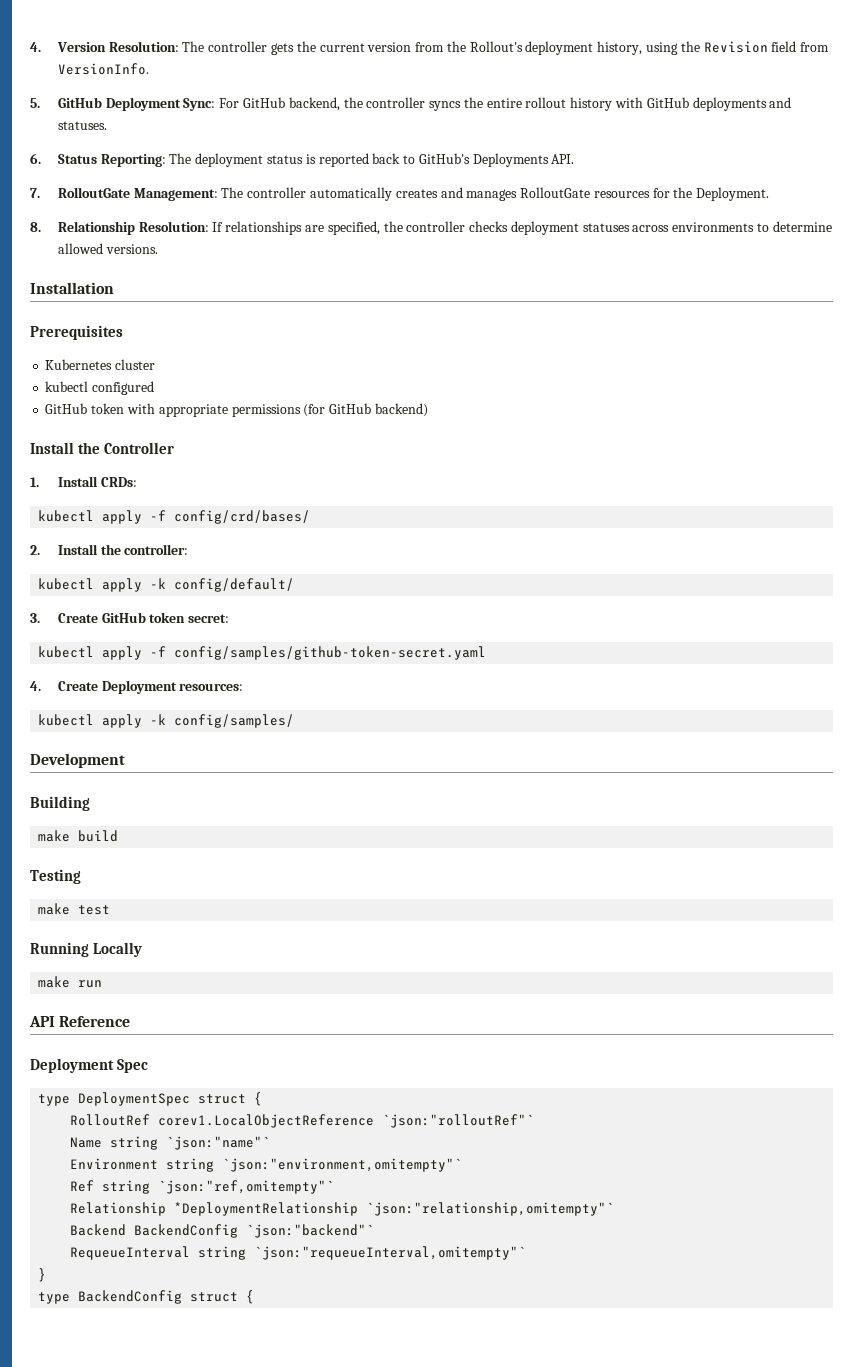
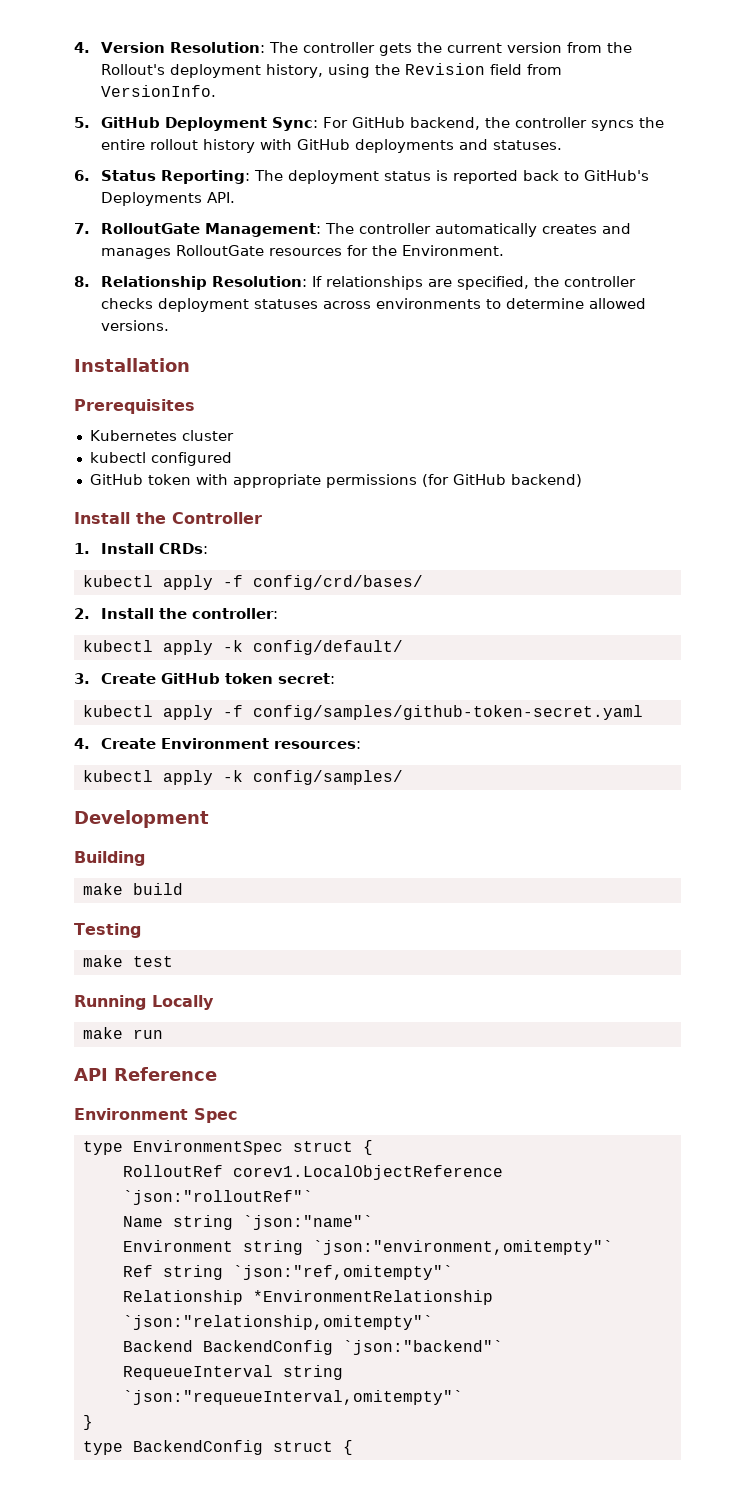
[696,187,770,201] Deployment. -> [402,245,505,256] Environment.
[101,680,177,694] Deployment -> [161,738,270,749] Environment
[30,1058,114,1073] Deployment -> [74,1108,188,1120] Environment
[78,1092,191,1106] DeploymentSpec -> [132,1140,283,1155] EnvironmentSpec
[174,1202,359,1216] *DeploymentRelationship -> [252,1290,493,1305] *EnvironmentRelationship

